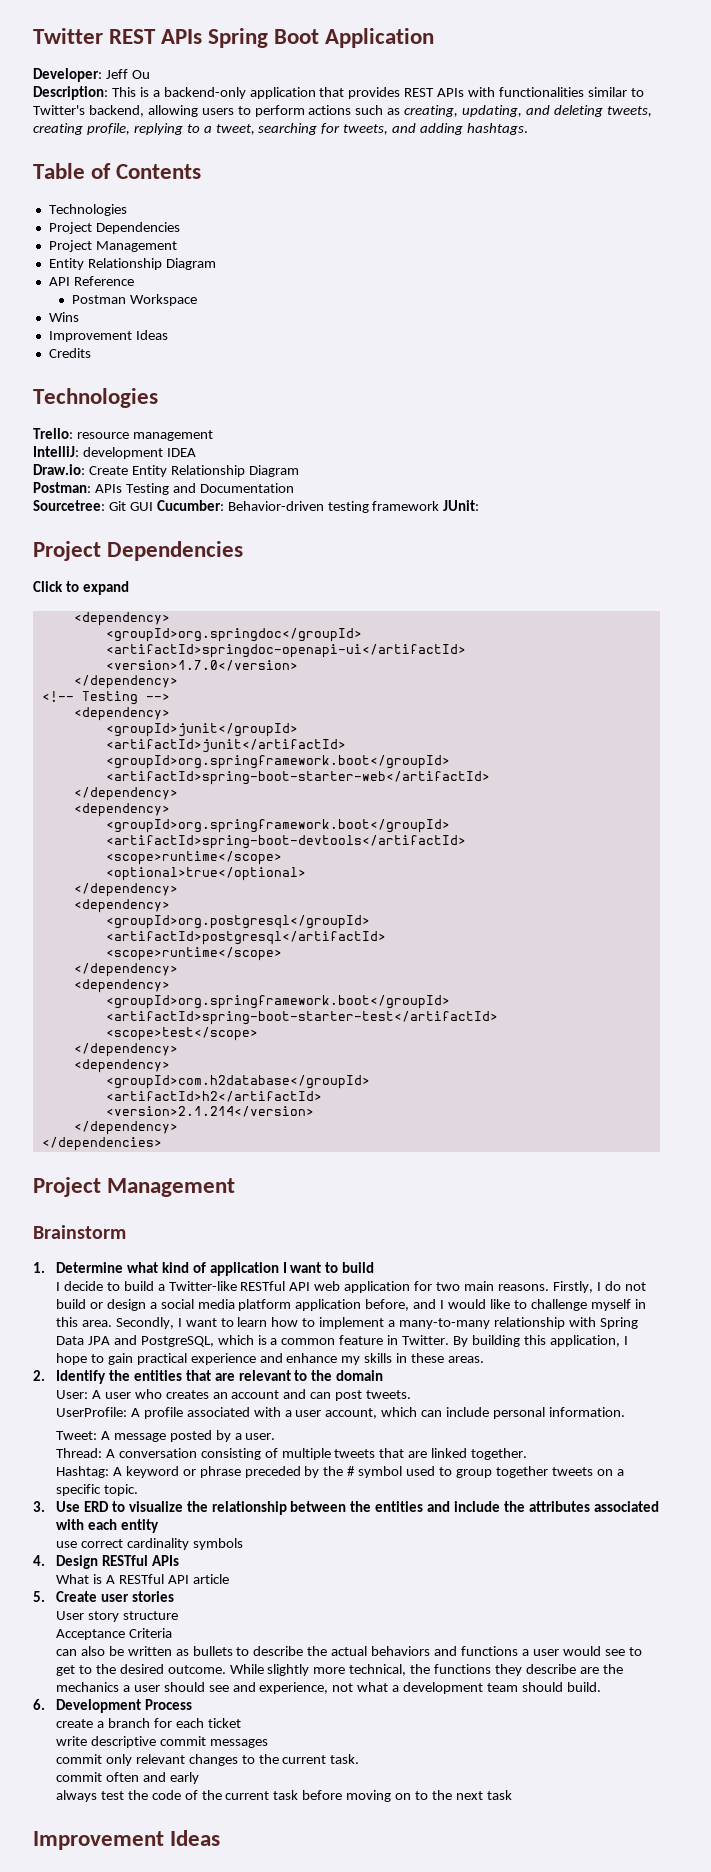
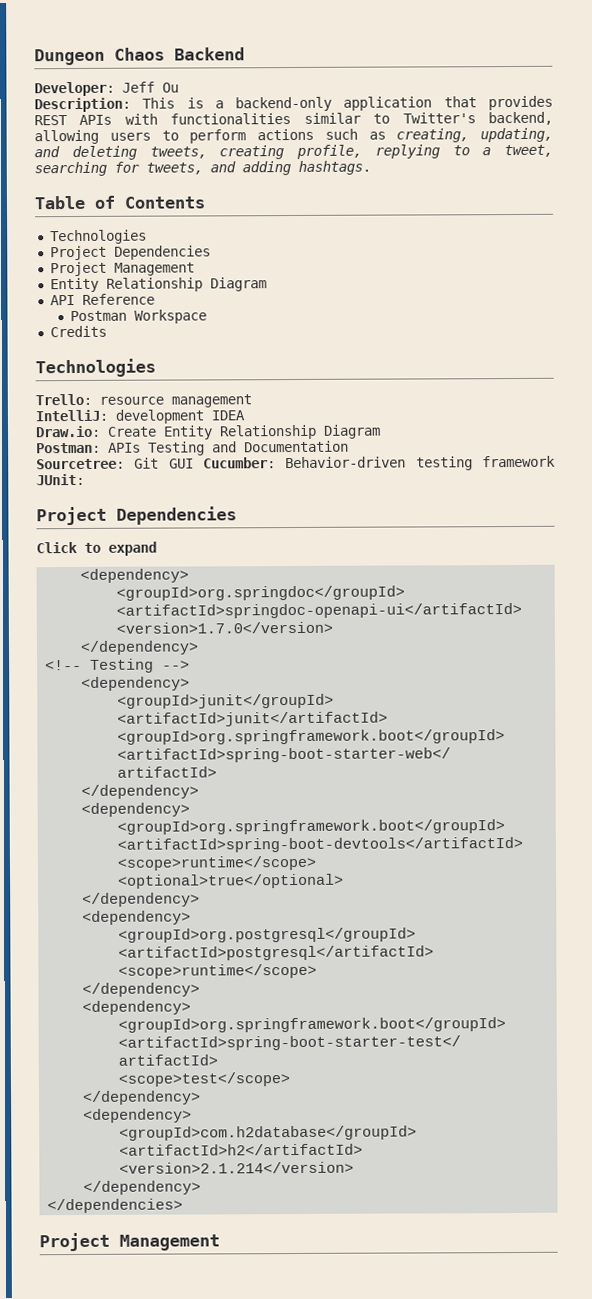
[33,28,435,48] Twitter REST APIs Spring Boot Application -> [34,47,245,66] Dungeon Chaos Backend
[48,312,79,322] [48,330,168,342] // Wins // Improvement Ideas -> (207, 316) none
[33,1225,126,1239] [33,1262,375,1276] [55,1281,646,1293] [55,1299,646,1311] [55,1317,638,1329] [55,1335,628,1347] [55,1353,485,1365] [33,1370,384,1384] [55,1389,412,1401] [55,1407,625,1419] [55,1430,276,1442] [55,1448,528,1460] [55,1466,624,1478] [55,1484,138,1496] [33,1501,659,1515] [55,1519,159,1533] [55,1538,243,1550] [33,1555,179,1569] [55,1574,229,1584] [33,1591,174,1602] [55,1611,178,1622] [55,1628,172,1640] [55,1646,642,1656] [55,1664,623,1676] [55,1682,601,1694] [33,1699,192,1713] [55,1718,241,1728] [55,1736,268,1748] [55,1754,360,1766] [55,1772,199,1784] [55,1790,512,1802] [33,1830,221,1850] // Brainstorm // 1. Determine what kind of application I want to build // I decide to build a Twitter-like RESTful API web application for two main reasons. Firstly, I do not build or design a social media platform application before, and I would like to challenge myself in this area. Secondly, I want to learn how to implement a many-to-many relationship with Spring Data JPA and PostgreSQL, which is a common feature in Twitter. By building this application, I hope to gain practical experience and enhance my skills in these areas. // 2. Identify the entities that are relevant to the domain // User: A user who creates an account and can post tweets. // UserProfile: A profile associated with a user account, which can include personal information. // Tweet: A message posted by a user. // Thread: A conversation consisting of multiple tweets that are linked together. // Hashtag: A keyword or phrase preceded by the # symbol used to group together tweets on a specific topic. // 3. Use ERD to visualize the relationship between the entities and include the attributes associated with each entity // use correct cardinality symbols // 4. Design RESTful APIs // What is A RESTful API article // 5. Create user stories // User story structure // Acceptance Criteria // can also be written as bullets to describe the actual behaviors and functions a user would see to get to the desired outcome. While slightly more technical, the functions they describe are the mechanics a user should see and experience, not what a development team should build. // 6. Development Process // create a branch for each ticket // write descriptive commit messages // commit only relevant changes to the current task. // commit often and early // always test the code of the current task before moving on to the next task // Improvement Ideas -> (220, 1242) none

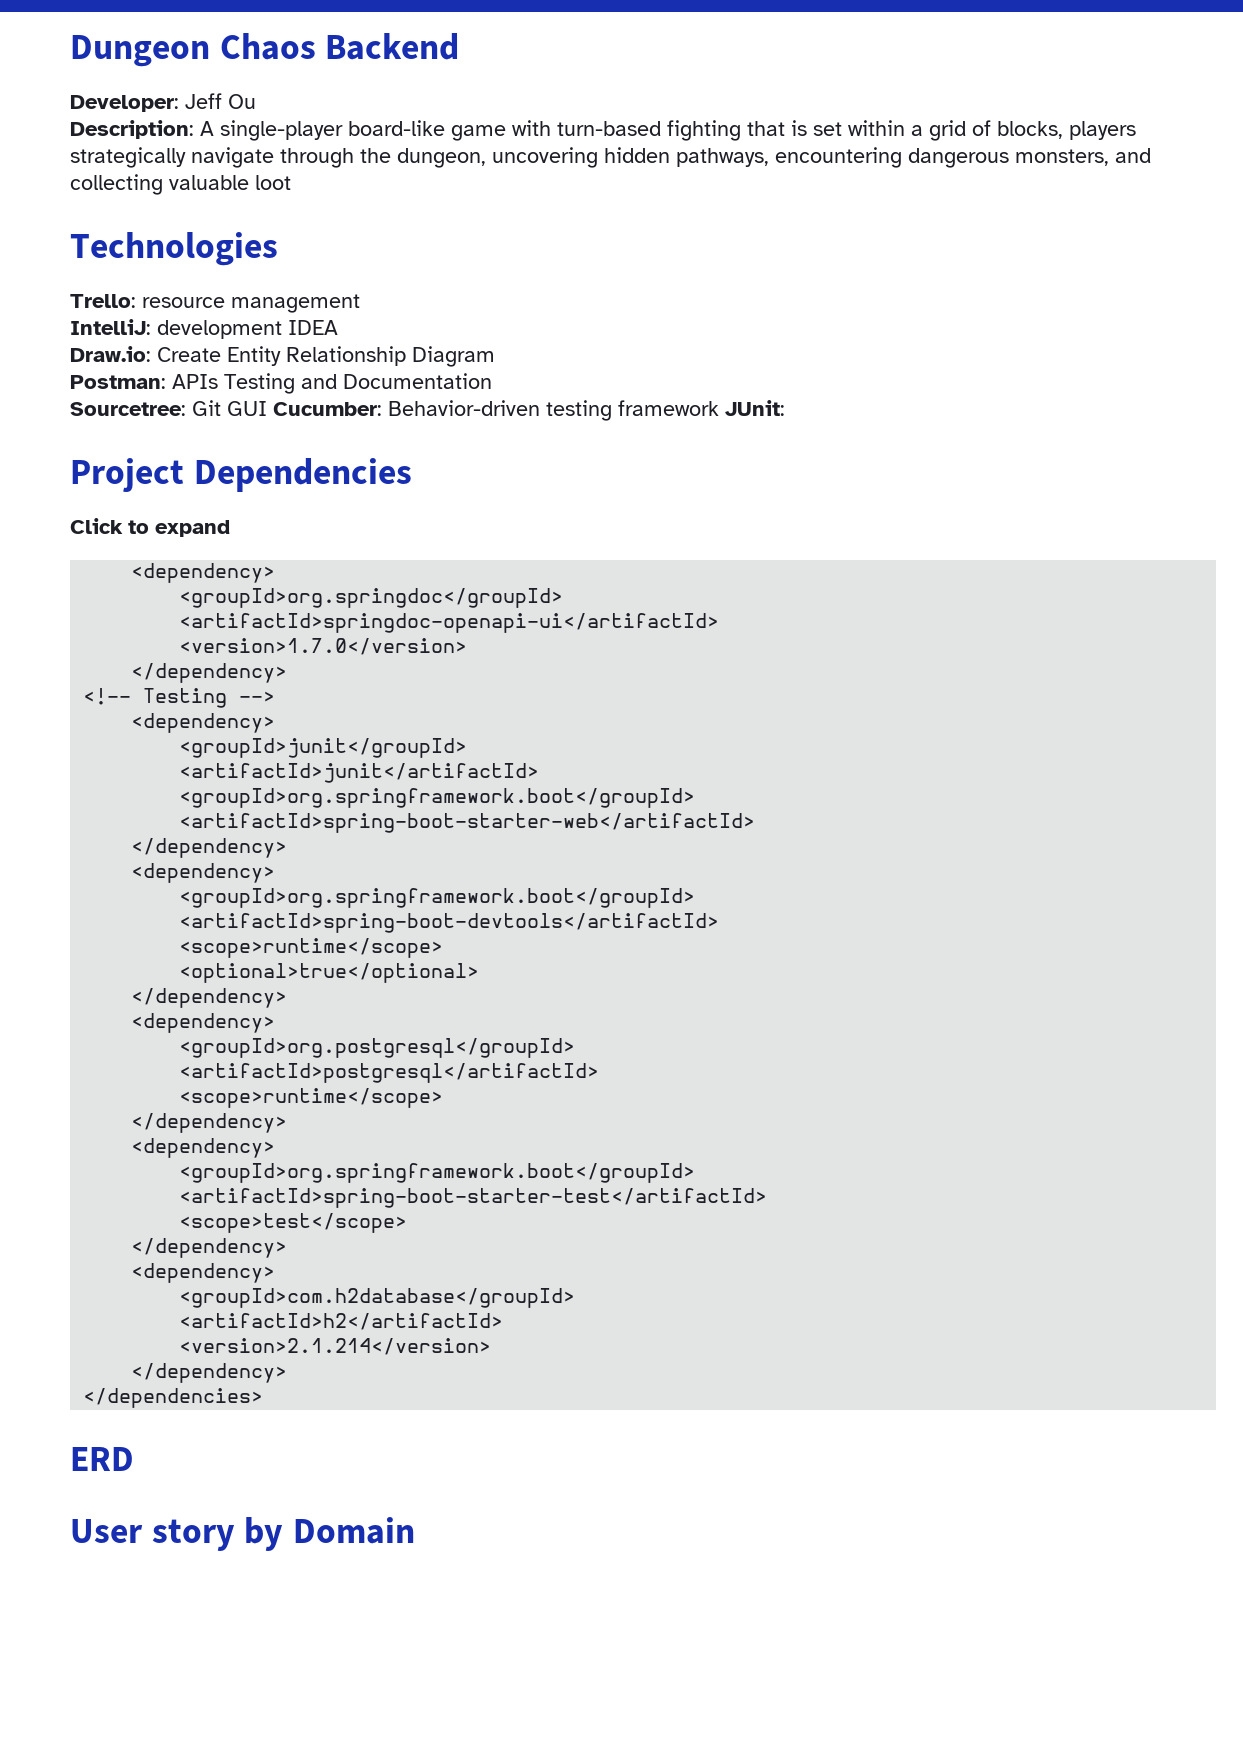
[142,95,553,112] [34,111,553,126] [34,127,553,145] [34,144,553,161] [34,160,371,177] [34,195,205,210] [49,229,147,245] [49,245,211,261] [49,261,195,277] [49,277,267,293] [49,293,155,306] [69,309,207,324] [49,325,107,338] This is a backend-only application that provides REST APIs with functionalities similar to Twitter's backend, allowing users to perform actions such as creating, updating, and deleting tweets, creating profile, replying to a tweet, searching for tweets, and adding hashtags. // Table of Contents // Technologies // Project Dependencies // Project Management // Entity Relationship Diagram // API Reference // Postman Workspace // Credits -> [200,120,1136,141] [70,147,1151,168] [70,174,291,195] A single-player board-like game with turn-based fighting that is set within a grid of blocks, players strategically navigate through the dungeon, uncovering hidden pathways, encountering dangerous monsters, and collecting valuable loot
[39,1232,220,1252] Project Management -> [70,1447,134,1471] [70,1517,415,1551] ERD // User story by Domain

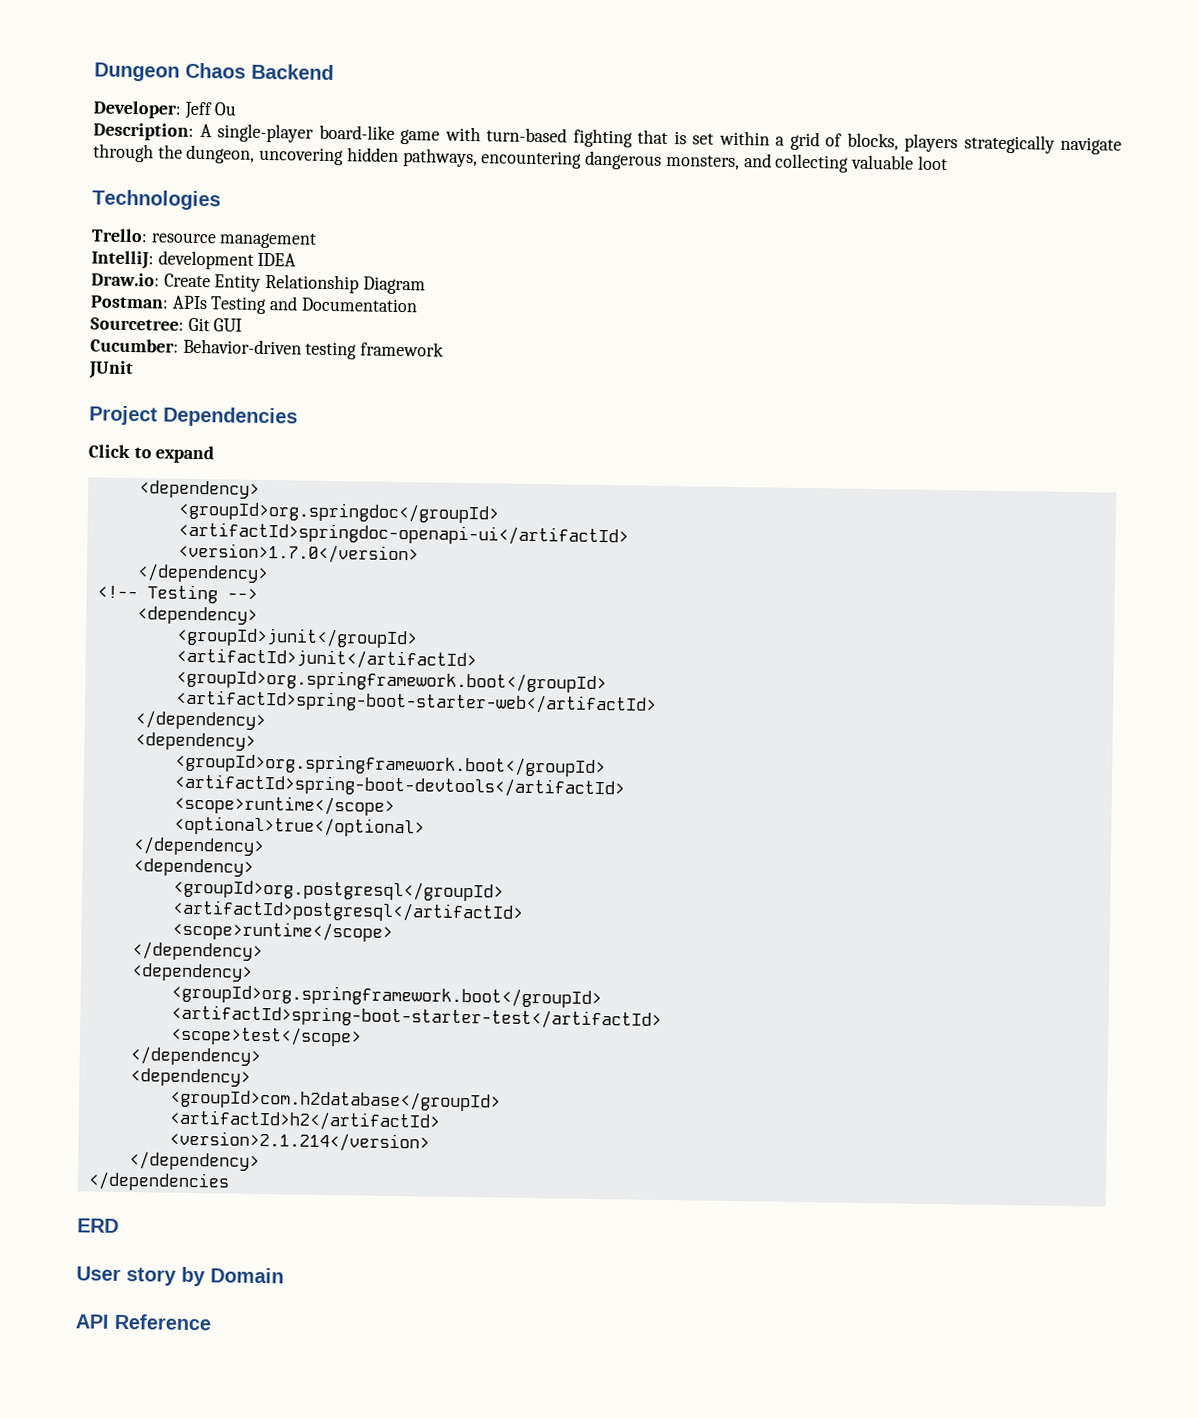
(267, 408) none -> (243, 325) //
[725,400,785,416] JUnit: -> [88,360,134,380] // JUnit
[83,1388,264,1408] </dependencies> -> [87,1171,230,1192] </dependencies
(415, 1530) none -> [75,1313,211,1331] // API Reference

